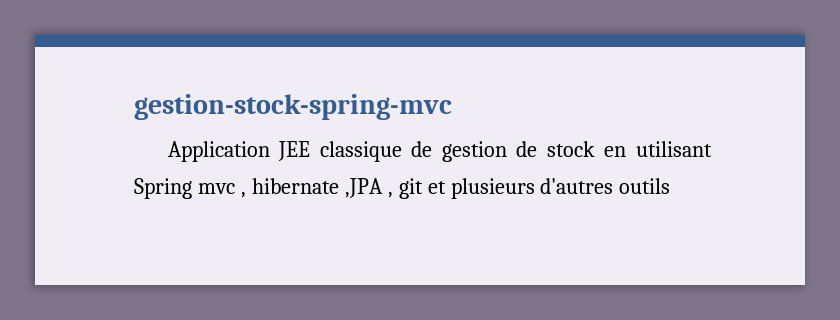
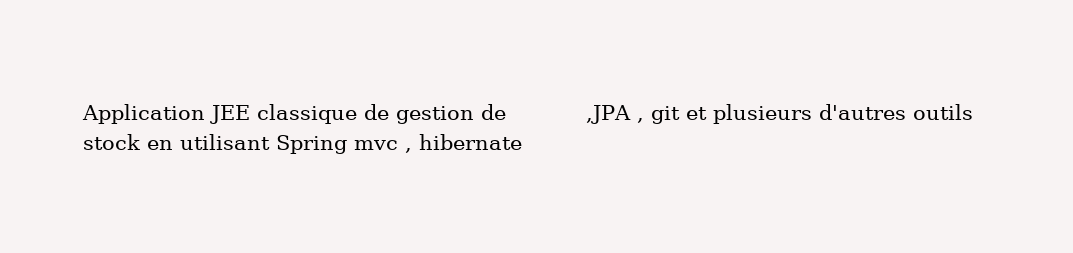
[134,94,452,120] gestion-stock-spring-mvc // -> (82, 114) none

